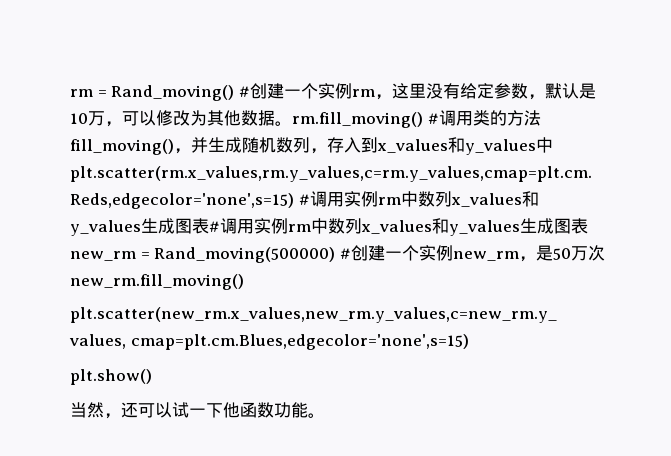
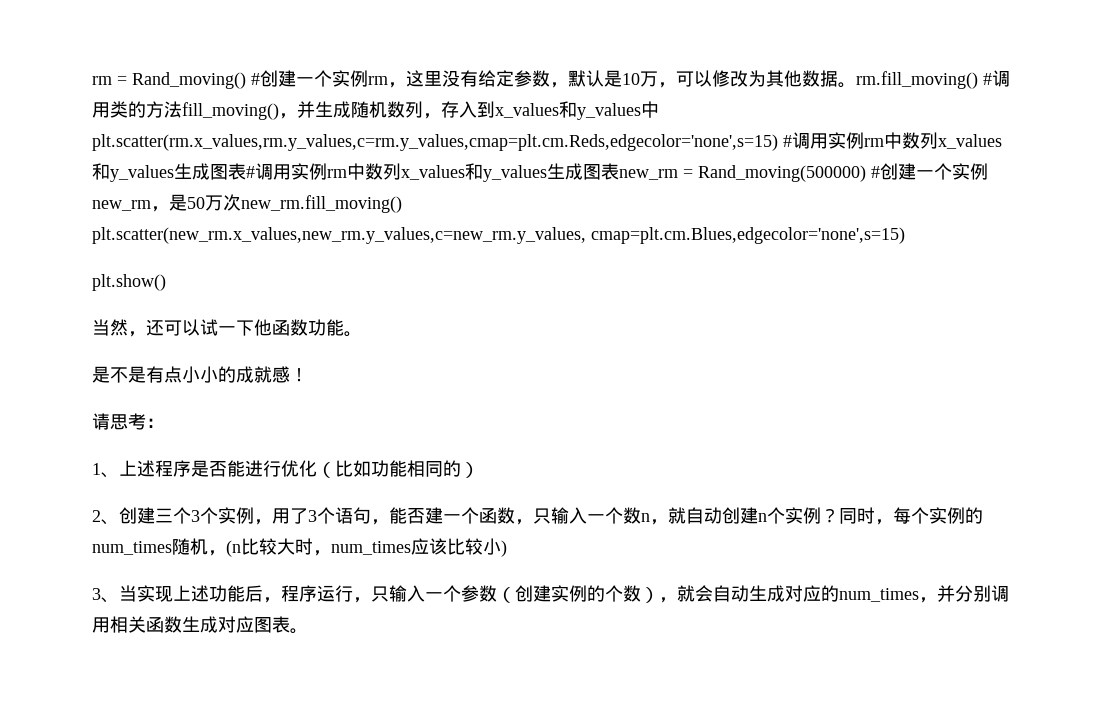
(325, 415) none -> [92,366,308,383] [92,413,164,430] [92,460,479,478] [92,507,983,525] [92,538,507,557] [92,585,1009,603] [92,616,308,634] // 是不是有点小小的成就感！ // 请思考： // 1、上述程序是否能进行优化（比如功能相同的） // 2、创建三个3个实例，用了3个语句，能否建一个函数，只输入一个数n，就自动创建n个实例？同时，每个实例的num_times随机，(n比较大时，num_times应该比较小) // 3、当实现上述功能后，程序运行，只输入一个参数（创建实例的个数），就会自动生成对应的num_times，并分别调用相关函数生成对应图表。

